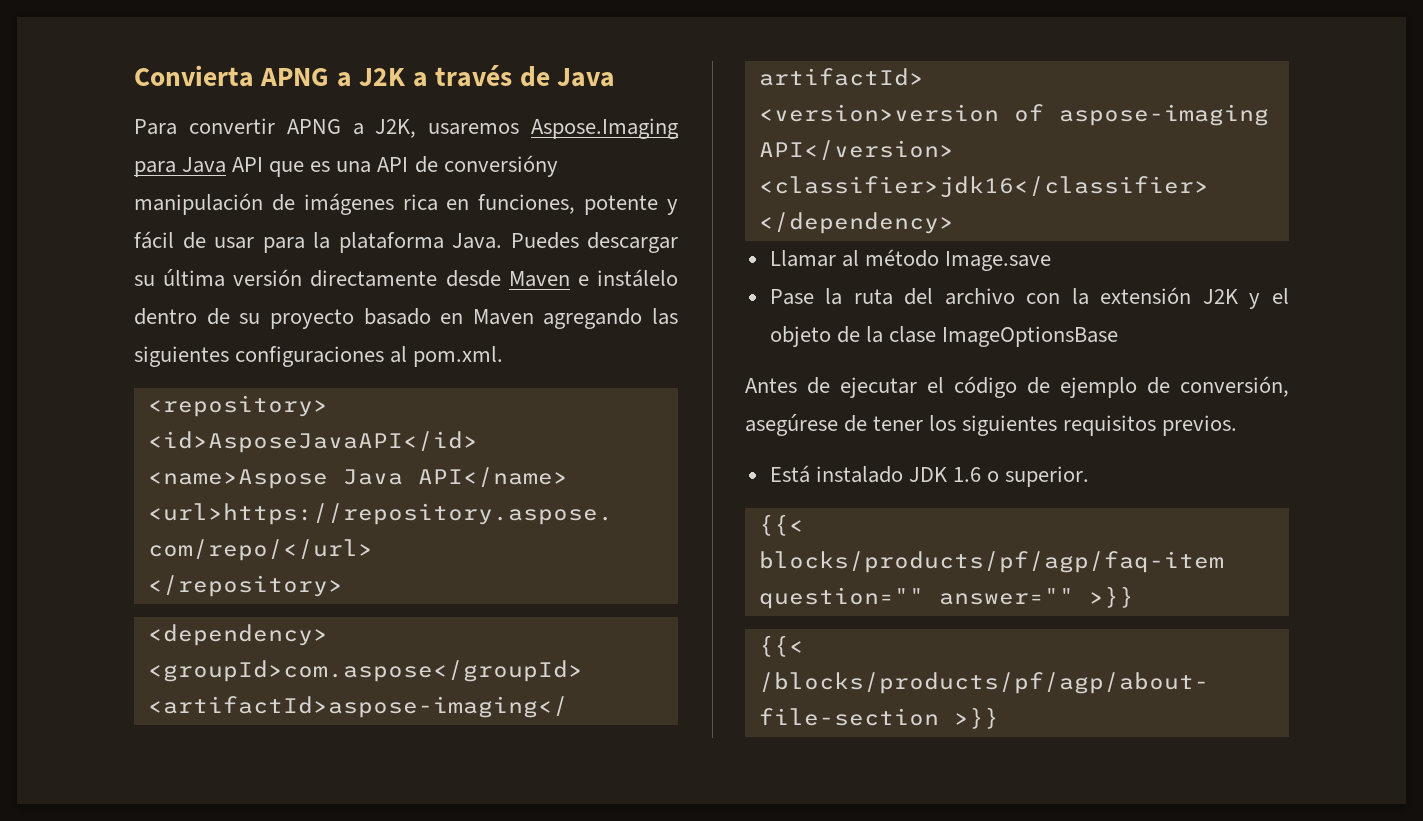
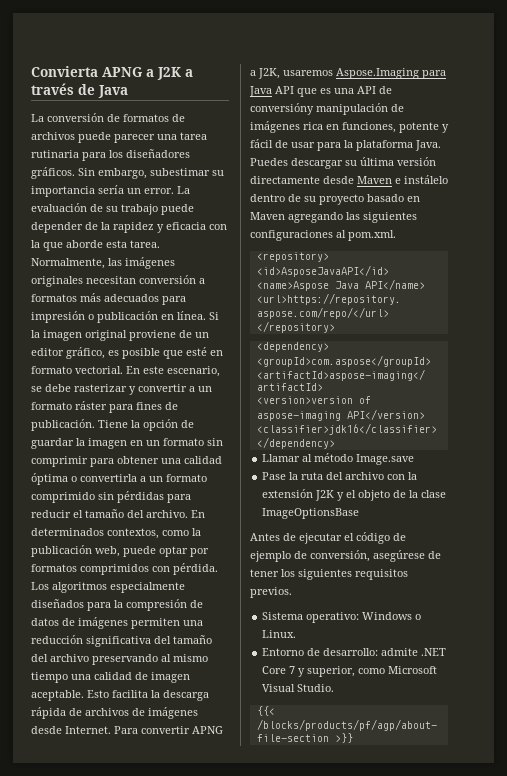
(615, 77) none -> [31,113,185,122] [31,132,207,143] [31,149,190,161] [31,167,224,179] [31,185,190,197] [31,203,194,215] [31,222,227,233] [31,240,160,251] [31,257,175,269] [31,275,205,287] [31,293,186,305] [31,311,219,323] [31,330,209,341] [31,347,223,359] [31,366,220,377] [31,384,212,395] [31,401,178,413] [31,419,194,431] [31,438,223,449] [31,456,222,467] [31,473,207,485] [31,491,191,503] [31,509,205,518] [31,528,201,539] [31,545,209,557] [31,563,218,575] [31,582,185,593] [31,599,203,611] [31,617,203,629] [31,635,212,647] [31,654,208,665] [31,672,190,683] [31,690,209,701] [31,707,198,719] [31,726,111,734] La conversión de formatos de archivos puede parecer una tarea rutinaria para los diseñadores gráficos. Sin embargo, subestimar su importancia sería un error. La evaluación de su trabajo puede depender de la rapidez y eficacia con la que aborde esta tarea. Normalmente, las imágenes originales necesitan conversión a formatos más adecuados para impresión o publicación en línea. Si la imagen original proviene de un editor gráfico, es posible que esté en formato vectorial. En este escenario, se debe rasterizar y convertir a un formato ráster para fines de publicación. Tiene la opción de guardar la imagen en un formato sin comprimir para obtener una calidad óptima o convertirla a un formato comprimido sin pérdidas para reducir el tamaño del archivo. En determinados contextos, como la publicación web, puede optar por formatos comprimidos con pérdida. Los algoritmos especialmente diseñados para la compresión de datos de imágenes permiten una reducción significativa del tamaño del archivo preservando al mismo tiempo una calidad de imagen aceptable. Esto facilita la descarga rápida de archivos de imágenes desde Internet.
[769,465,1090,487] [758,514,804,536] [758,551,1224,573] [758,586,1134,609] Está instalado JDK 1.6 o superior. // {{< blocks/products/pf/agp/faq-item question="" answer="" >}} -> [262,612,422,623] [262,630,297,638] [262,648,447,656] [262,666,438,677] [262,684,335,692] Sistema operativo: Windows o Linux. // Entorno de desarrollo: admite .NET Core 7 y superior, como Microsoft Visual Studio.

